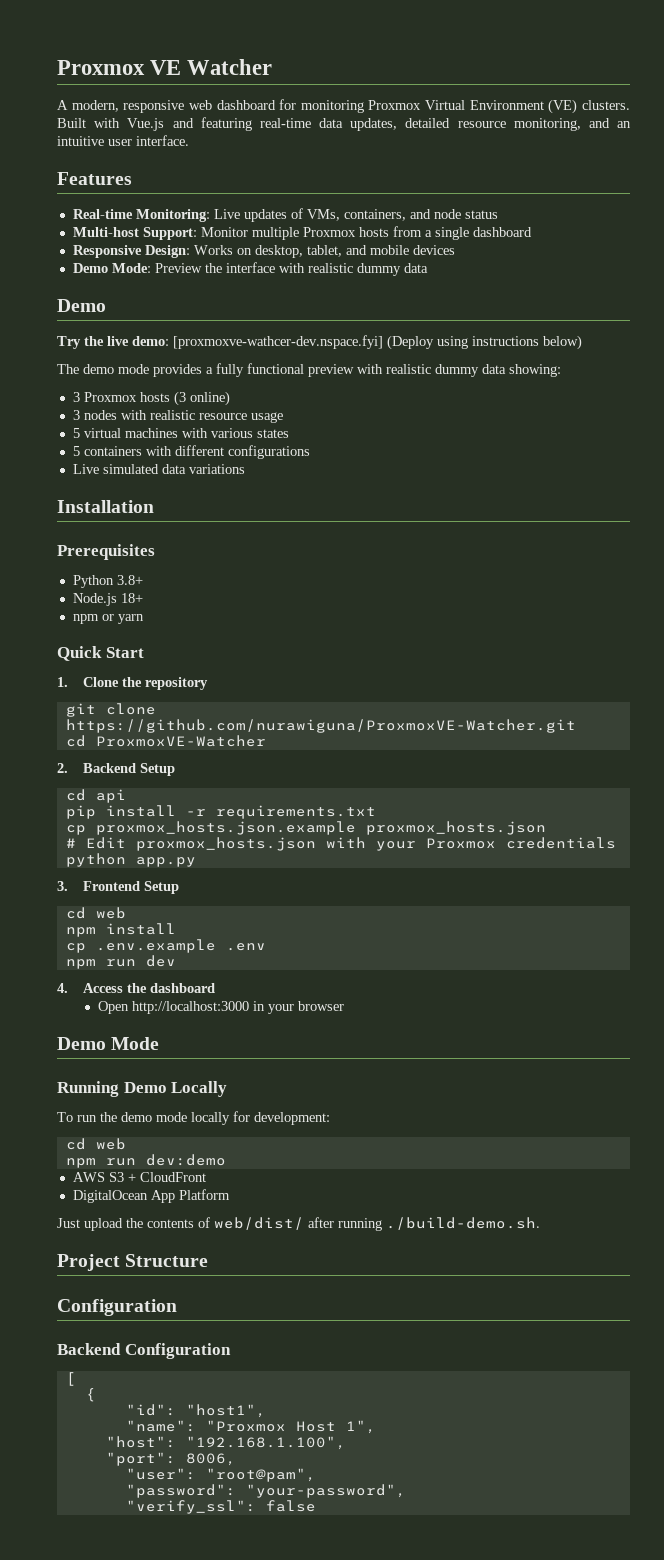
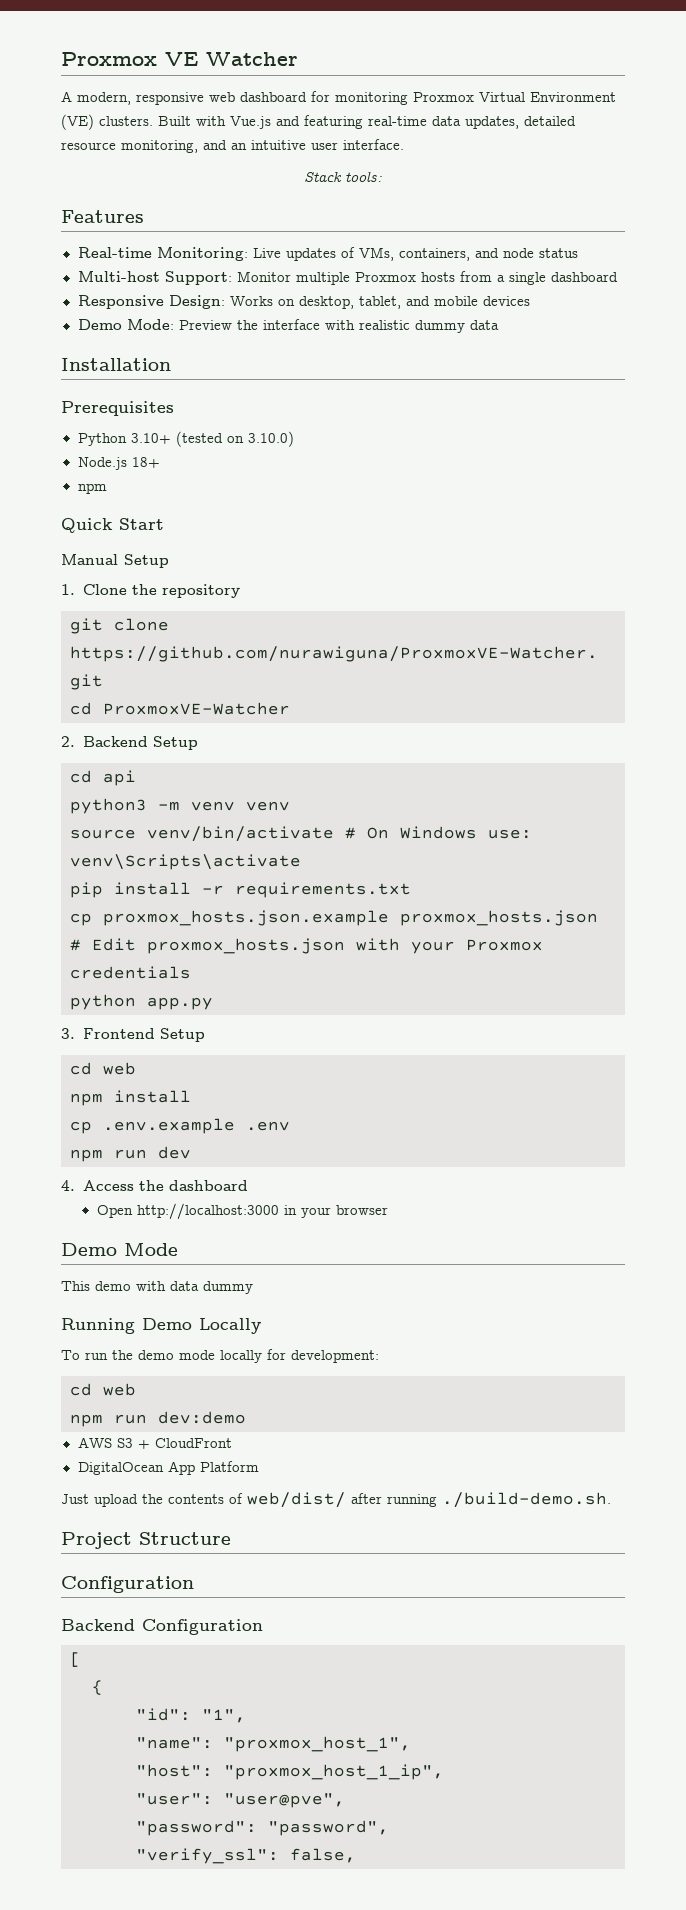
(189, 140) none -> [304,171,382,182] // Stack tools:
[57,299,106,312] [57,335,582,350] [57,363,561,377] [72,391,230,406] [72,410,283,423] [72,428,289,438] [72,445,310,459] [72,464,245,474] // Demo // Try the live demo: [proxmoxve-wathcer-dev.nspace.fyi] (Deploy using instructions below) // The demo mode provides a fully functional preview with realistic dummy data showing: // 3 Proxmox hosts (3 online) // 3 nodes with realistic resource usage // 5 virtual machines with various states // 5 containers with different configurations // Live simulated data variations -> (499, 325) none
[116,575,143,585] 3.8+ -> [130,431,294,447] 3.10+ (tested on 3.10.0)
[101,614,144,624] or yarn -> (107, 488) none
(144, 652) none -> [61,554,169,568] // Manual Setup
(126, 796) none -> [70,798,290,814] [70,826,532,842] [70,854,301,870] // python3 -m venv venv // source venv/bin/activate # On Windows use: venv\Scripts\activate
(160, 1043) none -> [61,1281,253,1294] // This demo with data dummy
[185,1404,266,1418] "host1", -> [202,1709,246,1723] "1",
[205,1420,376,1434] [105,1436,346,1450] [105,1452,236,1466] "Proxmox Host 1", // "host": "192.168.1.100", // "port": 8006, -> [224,1736,411,1752] [136,1764,444,1780] "proxmox_host_1", // "host": "proxmox_host_1_ip",
[205,1468,316,1482] "root@pam", -> [224,1793,345,1808] "user@pve",
[245,1484,406,1498] "your-password", -> [268,1820,389,1836] "password",
[265,1500,316,1512] false -> [290,1848,356,1863] false,

